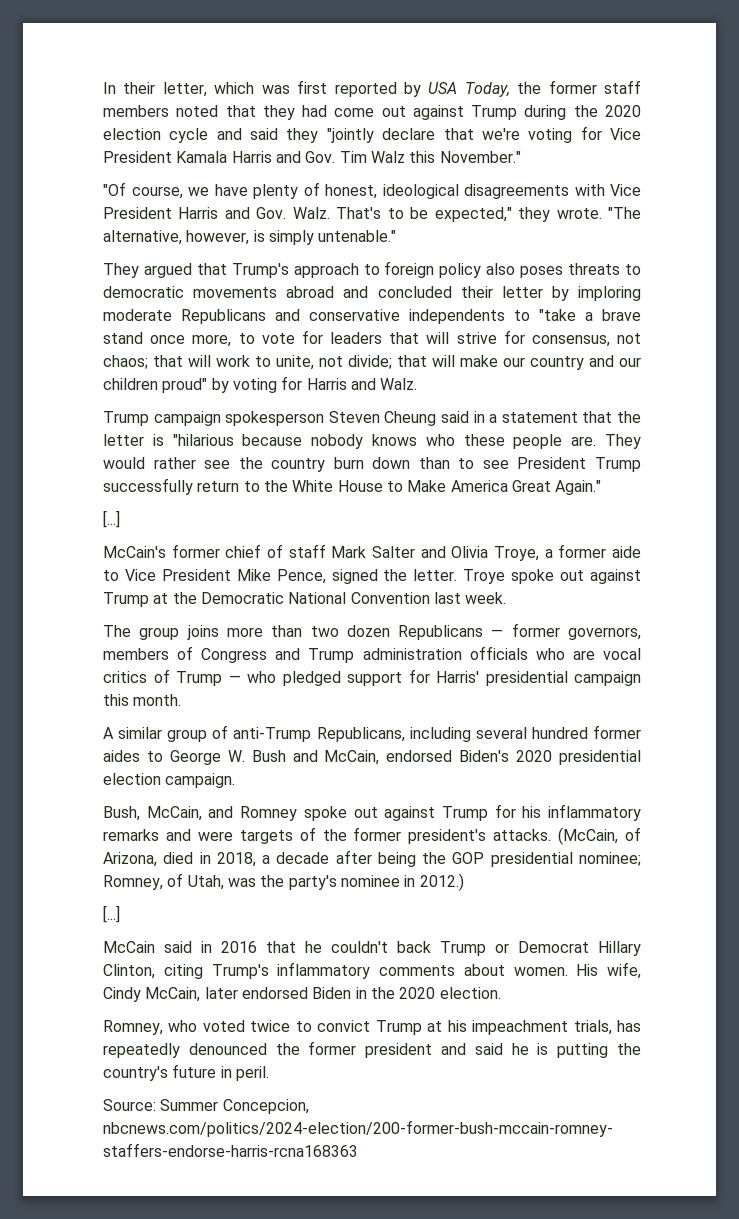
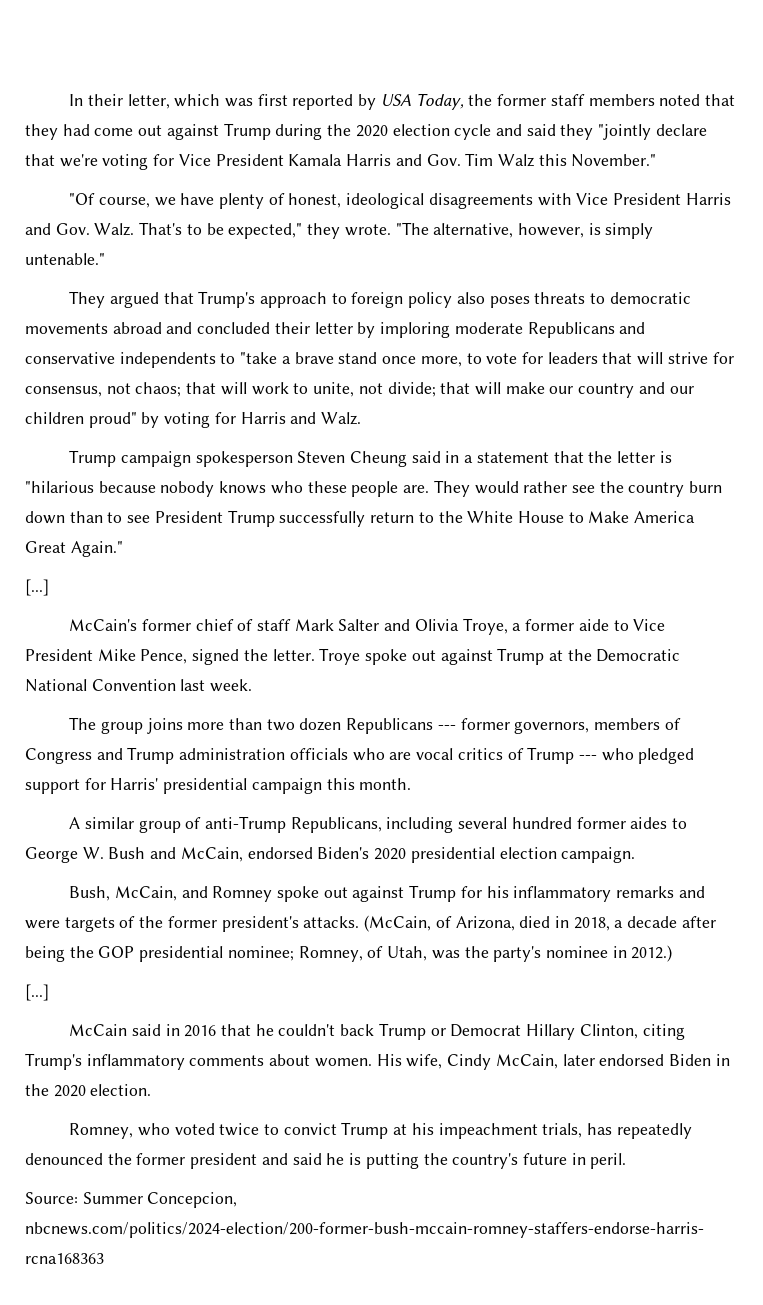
[491,629,504,637] — -> [437,725,456,730] ---
[228,675,241,683] — -> [578,755,597,760] ---

